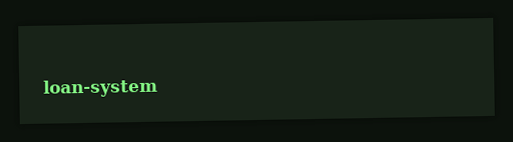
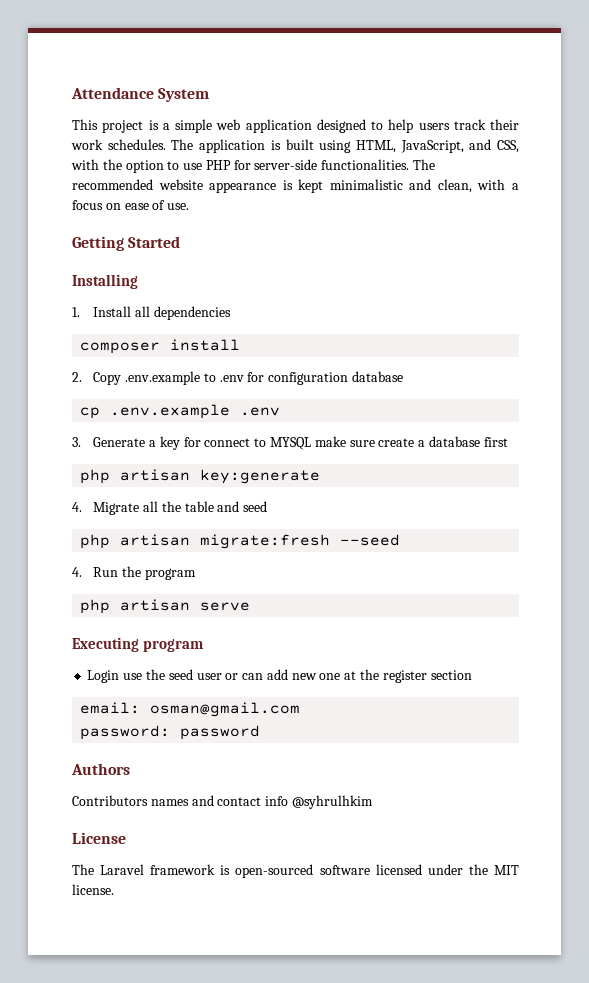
[43,78,158,98] loan-system -> [71,87,210,102] [72,119,519,133] [71,139,519,153] [71,159,436,173] [72,179,519,193] [72,200,190,210] [72,236,181,251] [72,274,138,289] [72,306,231,320] [80,339,241,354] [72,371,403,385] [80,404,281,419] [72,436,508,450] [80,469,321,484] [72,501,268,515] [80,534,401,549] [72,566,196,580] [80,599,251,614] [72,637,204,652] [87,669,472,683] [80,702,301,717] [80,725,261,740] [71,763,130,775] [72,795,373,809] [72,832,126,844] [72,864,519,878] [72,884,114,895] Attendance System // This project is a simple web application designed to help users track their work schedules. The application is built using HTML, JavaScript, and CSS, with the option to use PHP for server-side functionalities. The recommended website appearance is kept minimalistic and clean, with a focus on ease of use. // Getting Started // Installing // 1. Install all dependencies // composer install // 2. Copy .env.example to .env for configuration database // cp .env.example .env // 3. Generate a key for connect to MYSQL make sure create a database first // php artisan key:generate // 4. Migrate all the table and seed // php artisan migrate:fresh --seed // 4. Run the program // php artisan serve // Executing program // Login use the seed user or can add new one at the register section // email: osman@gmail.com // password: password // Authors // Contributors names and contact info @syhrulhkim // License // The Laravel framework is open-sourced software licensed under the MIT license.

